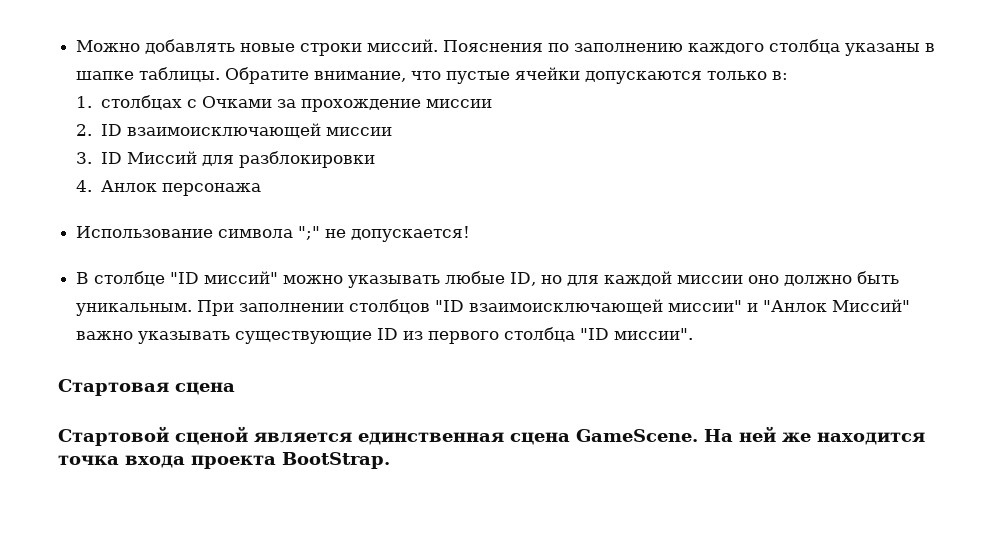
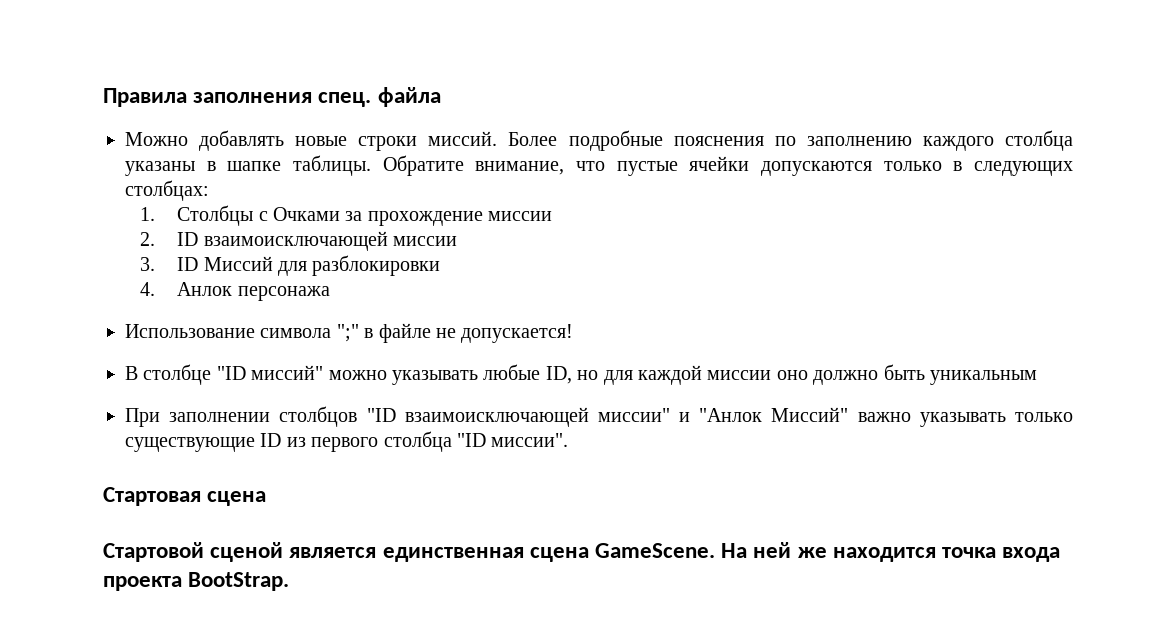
(76, 46) none -> [103,87,441,107] Правила заполнения спец. файла //
[443,40,544,52] Пояснения -> [508,130,764,151] Более подробные пояснения
[772,71,789,80] в: -> [953,161,1073,176] [125,180,209,201] в следующих столбцах:
[100,95,182,110] столбцах -> [177,205,254,226] Столбцы
(321, 233) none -> [364,323,431,343] в файле
[76,303,193,316] уникальным. -> [929,370,1037,385] уникальным //
(231, 337) none -> [1014,412,1073,422] только

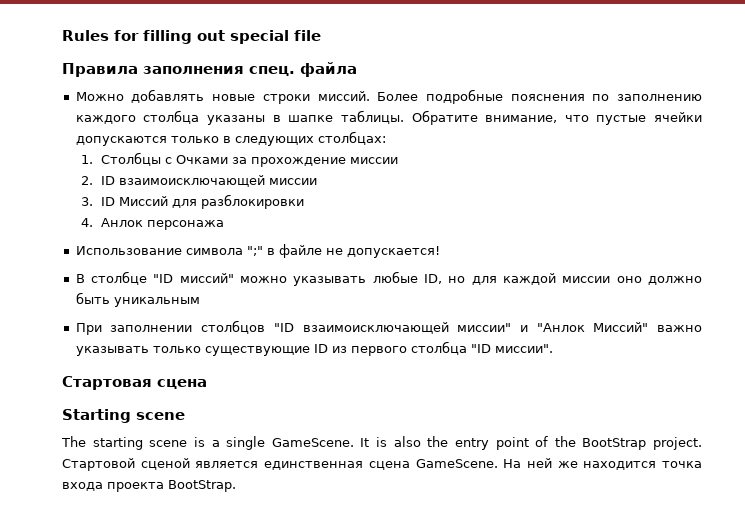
(103, 97) none -> [62,30,321,44] Rules for filling out special file //
(267, 498) none -> [62,409,185,423] [61,436,702,450] Starting scene // The starting scene is a single GameScene. It is also the entry point of the BootStrap project.

